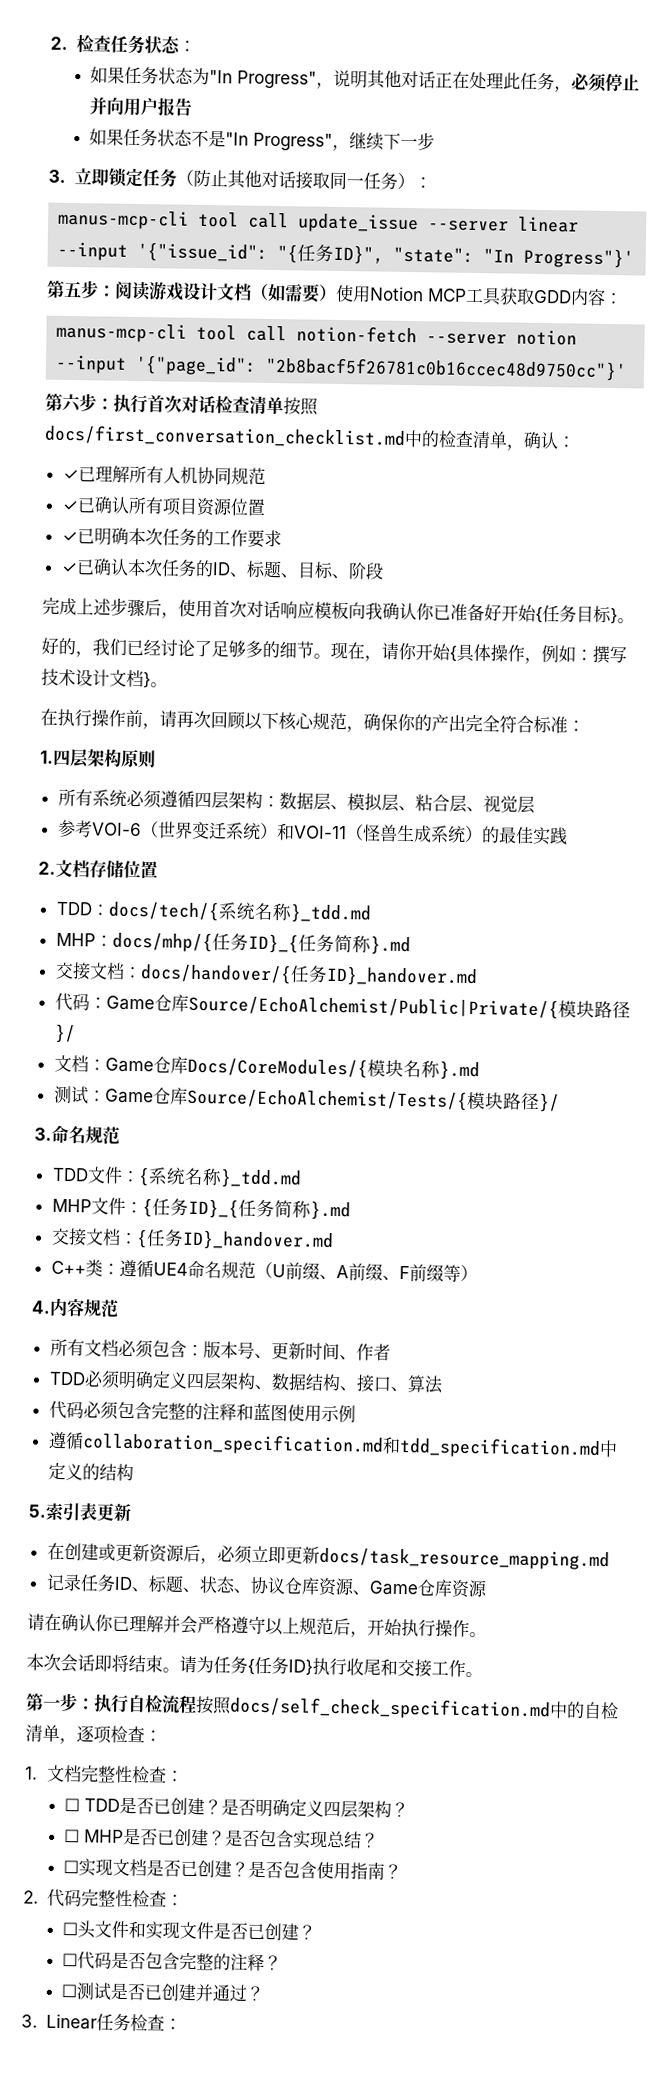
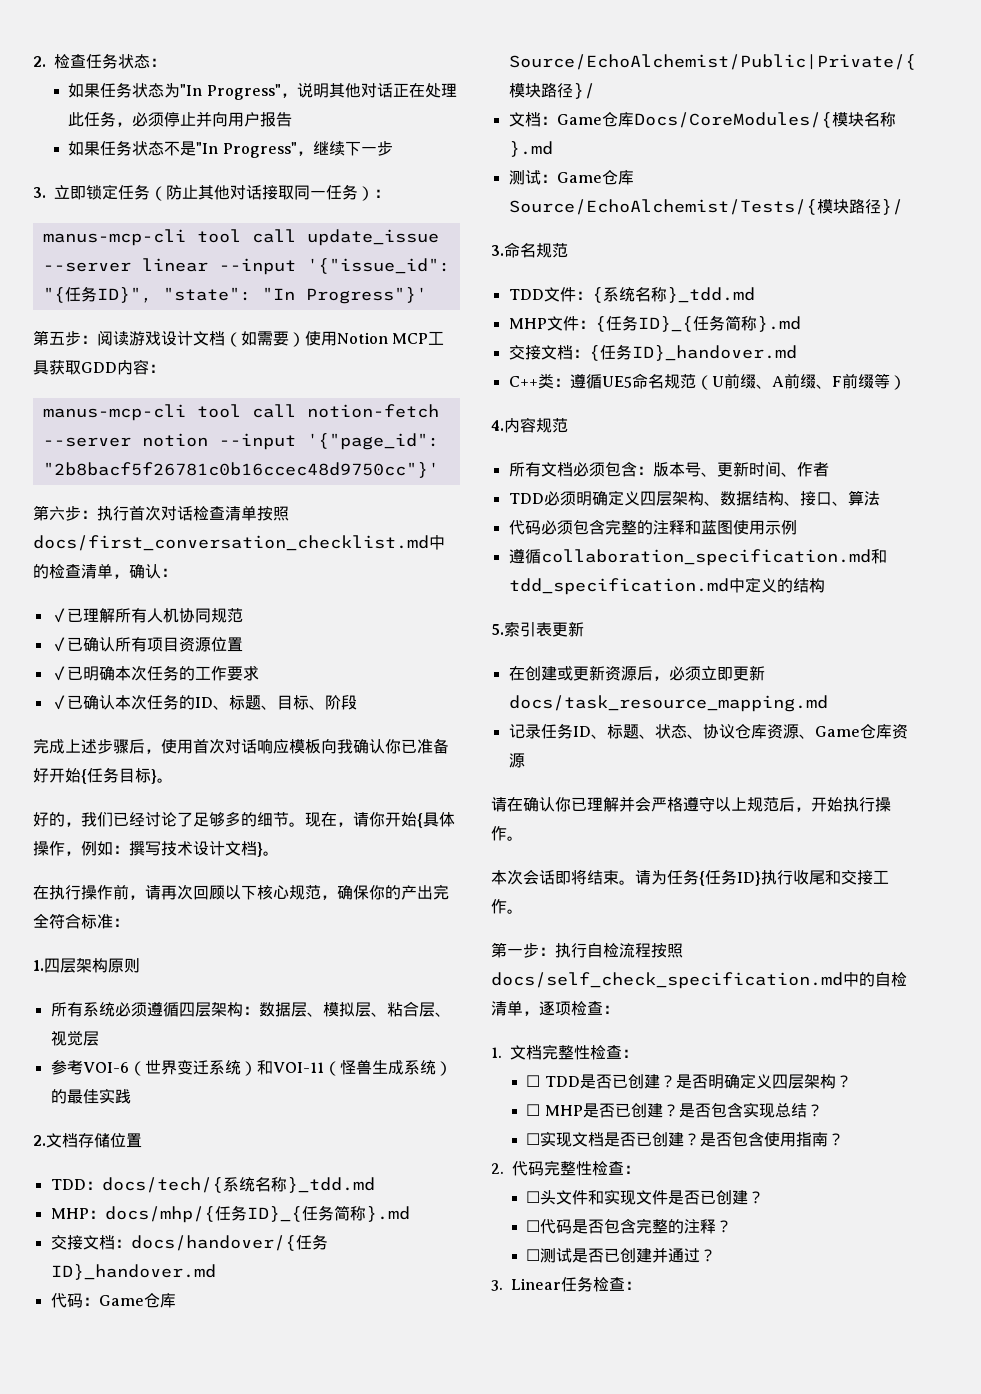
[152,1262,188,1276] UE4 -> [601,376,632,388] UE5

